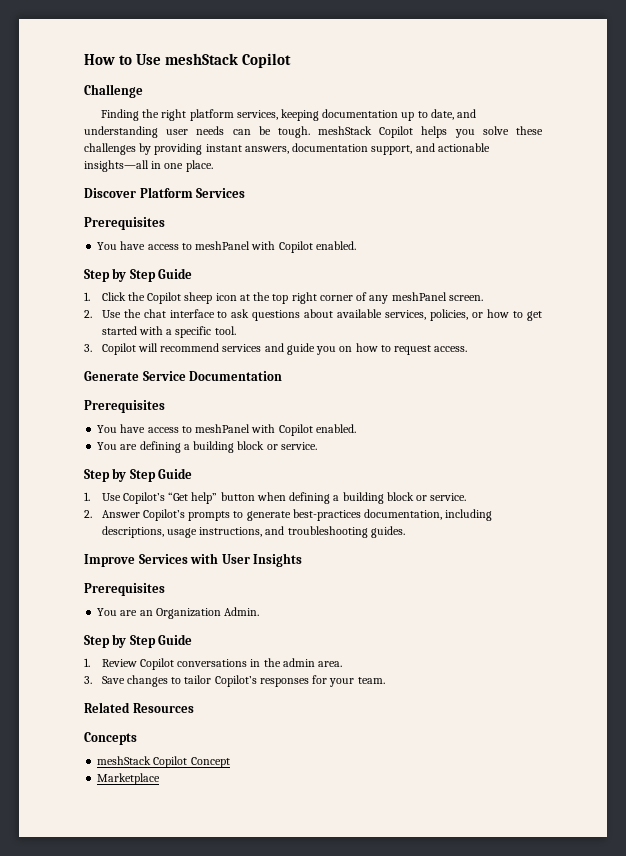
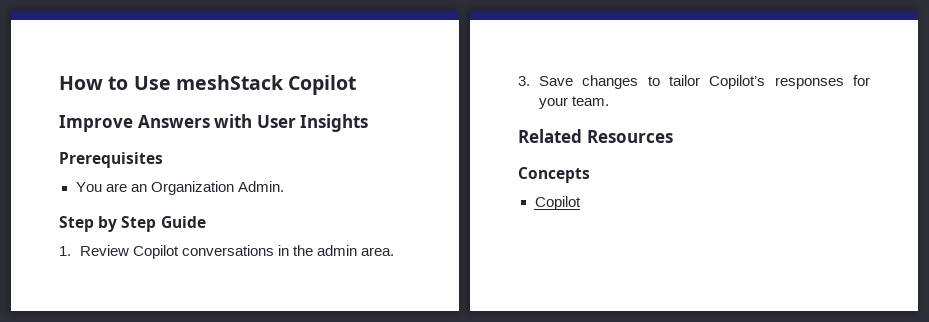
[84,84,143,98] [100,109,477,121] [84,126,543,138] [84,143,490,155] [84,160,213,172] [84,187,246,198] [84,217,165,230] [97,241,356,253] [84,268,193,282] [84,292,483,304] [84,309,542,321] [101,326,236,338] [84,343,468,355] [84,371,283,381] [84,400,165,413] [97,424,356,436] [97,441,317,453] [84,468,193,482] [84,492,467,504] [84,509,493,521] [101,526,405,538] // Challenge // Finding the right platform services, keeping documentation up to date, and understanding user needs can be tough. meshStack Copilot helps you solve these challenges by providing instant answers, documentation support, and actionable insights—all in one place. // Discover Platform Services // Prerequisites // You have access to meshPanel with Copilot enabled. // Step by Step Guide // 1. Click the Copilot sheep icon at the top right corner of any meshPanel screen. // 2. Use the chat interface to ask questions about available services, policies, or how to get started with a specific tool. // 3. Copilot will recommend services and guide you on how to request access. // Generate Service Documentation // Prerequisites // You have access to meshPanel with Copilot enabled. // You are defining a building block or service. // Step by Step Guide // 1. Use Copilot’s “Get help” button when defining a building block or service. // 2. Answer Copilot’s prompts to generate best-practices documentation, including descriptions, usage instructions, and troubleshooting guides. -> (357, 85) none
[138,554,188,564] Services -> [137,115,210,128] Answers
[97,756,230,768] [97,773,161,785] meshStack Copilot Concept // Marketplace -> [534,196,581,210] Copilot

